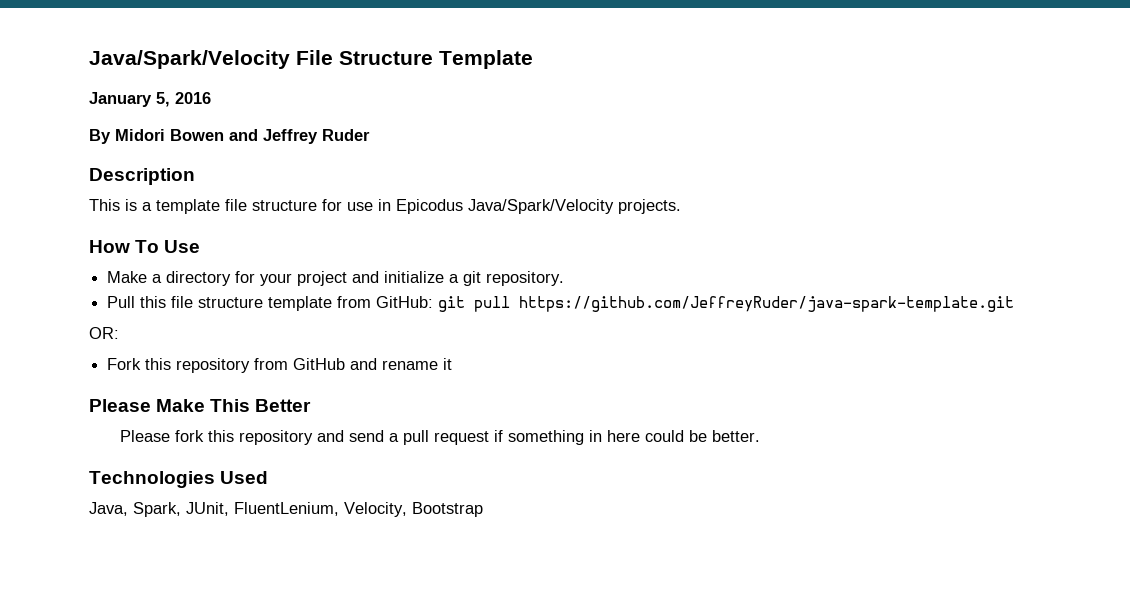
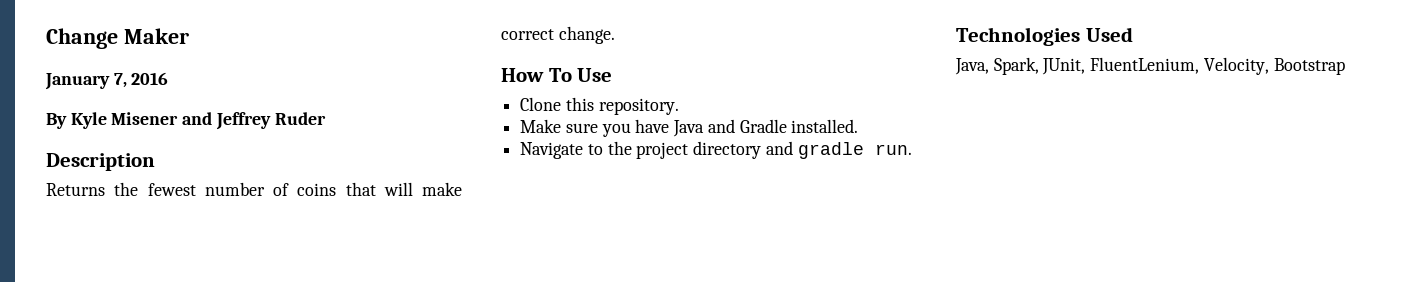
[89,50,533,69] Java/Spark/Velocity File Structure Template -> [46,28,189,49] Change Maker
[156,92,170,107] 5, -> [113,73,127,88] 7,
[115,129,224,141] Midori Bowen -> [70,112,179,129] Kyle Misener
[89,199,681,214] [89,240,201,253] [107,271,565,286] [107,296,1015,312] [89,327,119,339] [107,358,453,373] [89,399,312,412] [119,430,760,445] This is a template file structure for use in Epicodus Java/Spark/Velocity projects. // How To Use // Make a directory for your project and initialize a git repository. // Pull this file structure template from GitHub: git pull https://github.com/JeffreyRuder/java-spark-template.git // OR: // Fork this repository from GitHub and rename it // Please Make This Better // Please fork this repository and send a pull request if something in here could be better. -> [46,182,462,196] [501,26,615,44] [501,68,613,82] [520,97,679,115] [520,119,859,137] [520,141,912,159] Returns the fewest number of coins that will make correct change. // How To Use // Clone this repository. // Make sure you have Java and Gradle installed. // Navigate to the project directory and gradle run.

